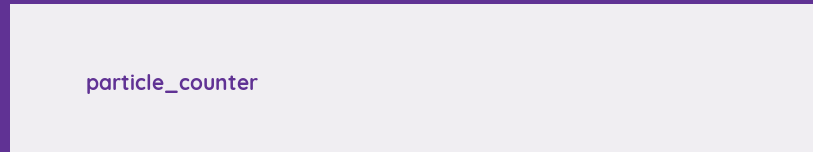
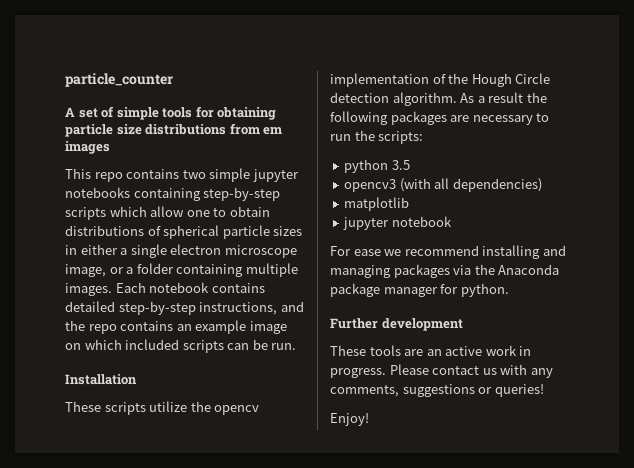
(258, 84) none -> [65,106,277,120] [65,123,283,137] [65,141,110,154] [65,168,299,182] [65,187,281,201] [65,206,270,220] [65,225,303,239] [65,244,297,258] [65,263,298,277] [65,282,265,296] [65,301,304,315] [65,320,287,334] [65,339,297,353] [65,374,137,385] [65,401,260,415] [330,73,551,87] [330,92,547,106] [330,111,550,125] [330,130,424,144] [344,159,410,173] [344,178,542,192] [344,197,410,211] [343,216,452,230] [330,245,566,259] [330,264,560,278] [330,283,509,297] [330,318,463,331] [330,345,532,356] [330,364,553,378] [330,384,544,397] [330,413,369,426] // A set of simple tools for obtaining particle size distributions from em images // This repo contains two simple jupyter notebooks containing step-by-step scripts which allow one to obtain distributions of spherical particle sizes in either a single electron microscope image, or a folder containing multiple images. Each notebook contains detailed step-by-step instructions, and the repo contains an example image on which included scripts can be run. // Installation // These scripts utilize the opencv implementation of the Hough Circle detection algorithm. As a result the following packages are necessary to run the scripts: // python 3.5 // opencv3 (with all dependencies) // matplotlib // jupyter notebook // For ease we recommend installing and managing packages via the Anaconda package manager for python. // Further development // These tools are an active work in progress. Please contact us with any comments, suggestions or queries! // Enjoy!

